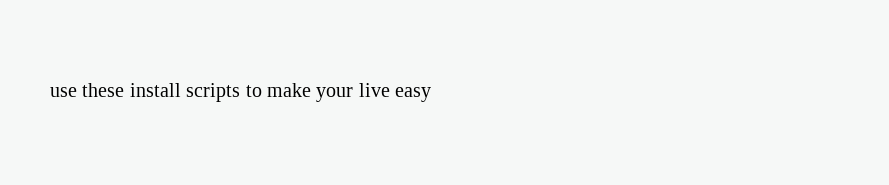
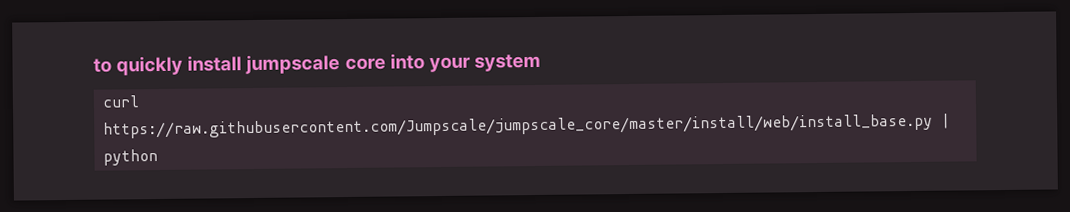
[50,83,432,102] use these install scripts to make your live easy -> [93,53,541,76] [102,95,139,108] [103,113,951,139] [103,149,158,166] to quickly install jumpscale core into your system // curl https://raw.githubusercontent.com/Jumpscale/jumpscale_core/master/install/web/install_base.py | python

